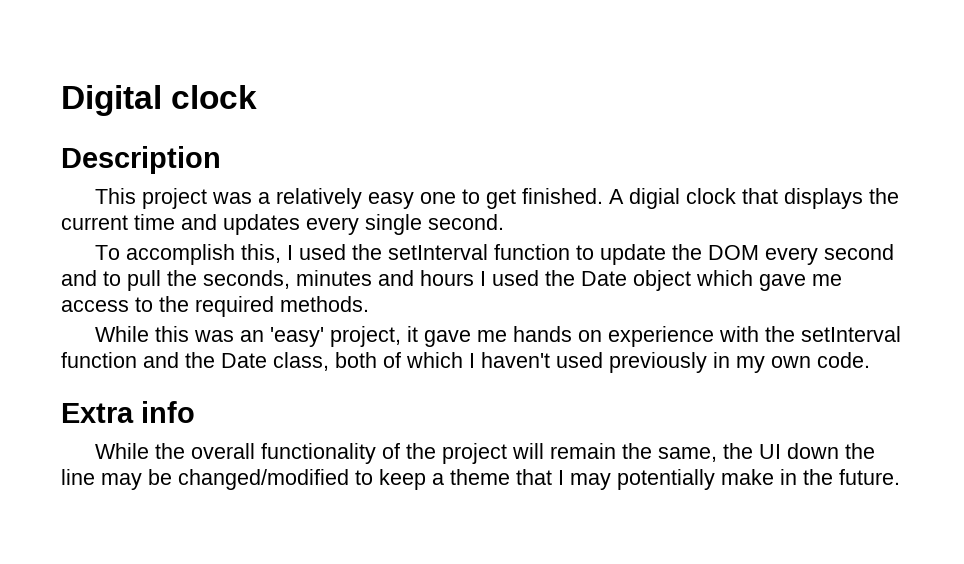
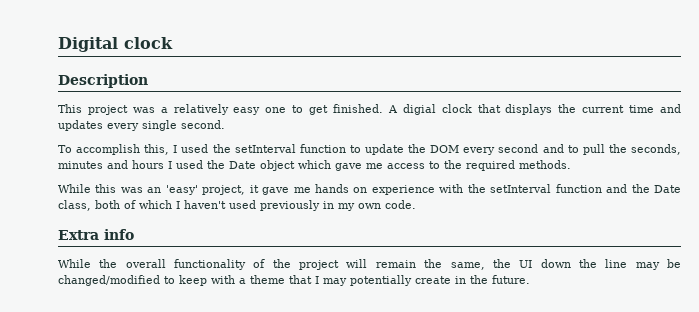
(426, 479) none -> [211,275,235,284] with
[721,469,774,485] make -> [415,276,451,284] create

